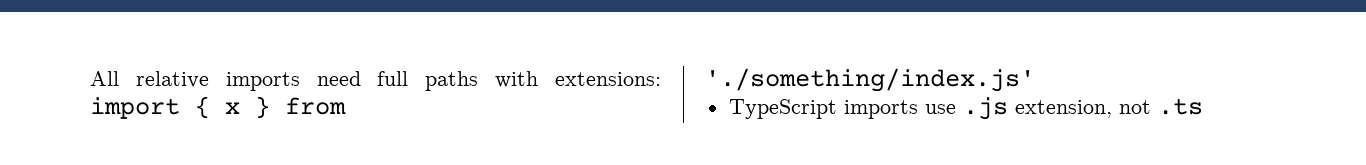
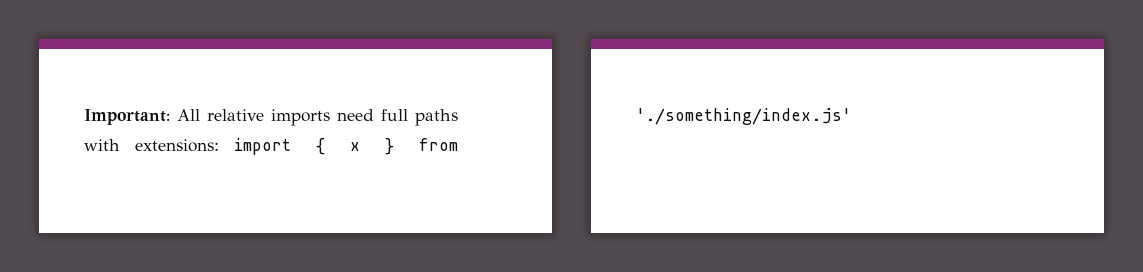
(90, 78) none -> [84,109,170,125] Important:
[728,97,1203,120] // TypeScript imports use .js extension, not .ts -> (851, 116) none

